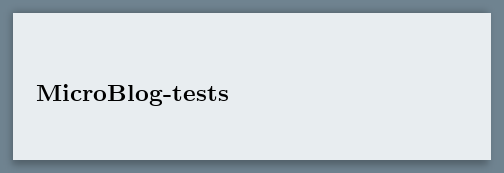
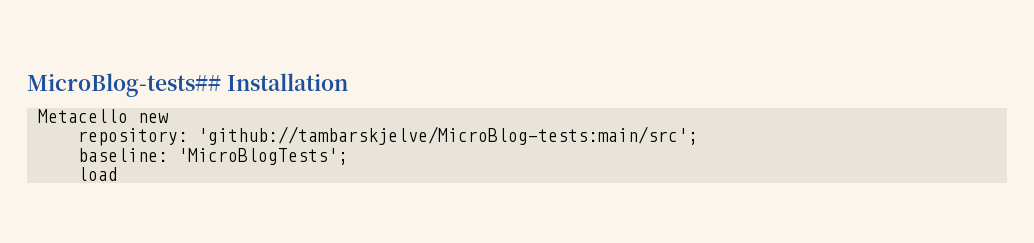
[36,84,229,106] MicroBlog-tests -> [27,73,348,97] [37,109,169,123] [77,126,698,146] [77,148,348,165] [77,167,118,181] MicroBlog-tests## Installation // Metacello new // repository: 'github://tambarskjelve/MicroBlog-tests:main/src'; // baseline: 'MicroBlogTests'; // load

